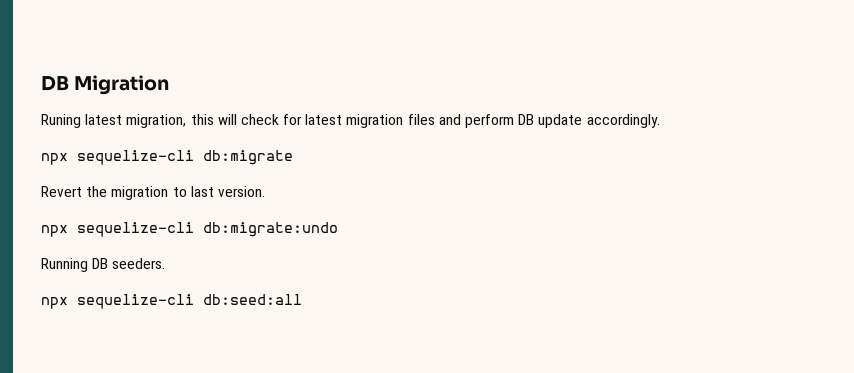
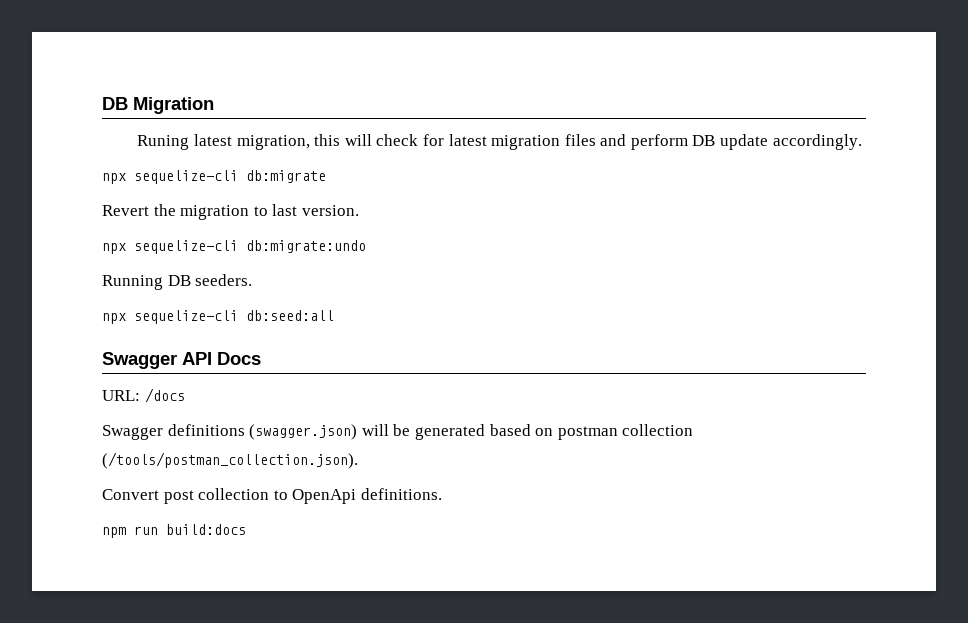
(302, 299) none -> [102,352,261,369] [102,388,185,403] [102,424,694,440] [102,452,358,469] [102,488,442,504] [102,524,246,538] // Swagger API Docs // URL: /docs // Swagger definitions (swagger.json) will be generated based on postman collection (/tools/postman_collection.json). // Convert post collection to OpenApi definitions. // npm run build:docs

